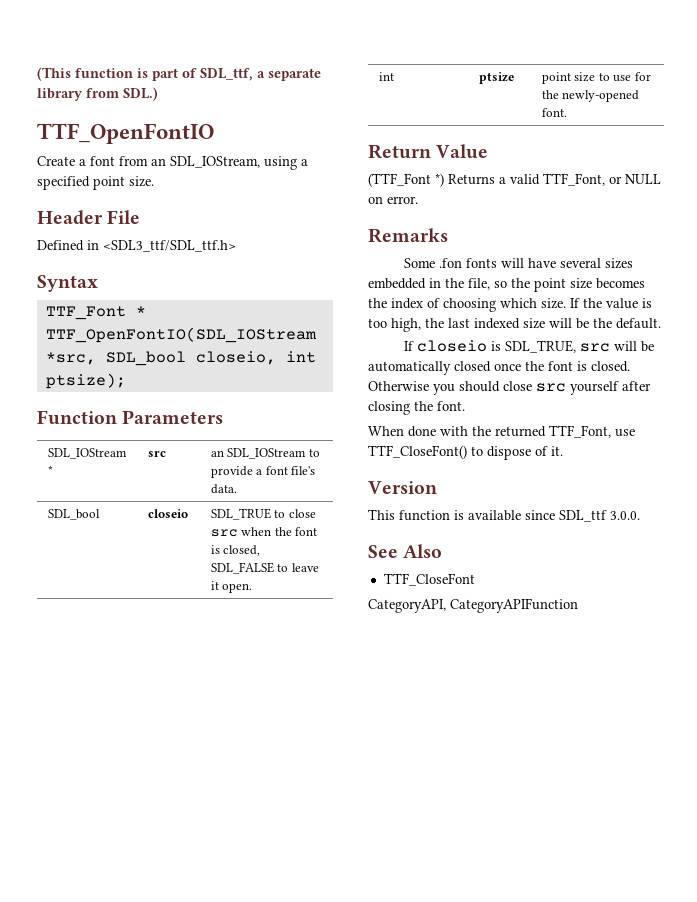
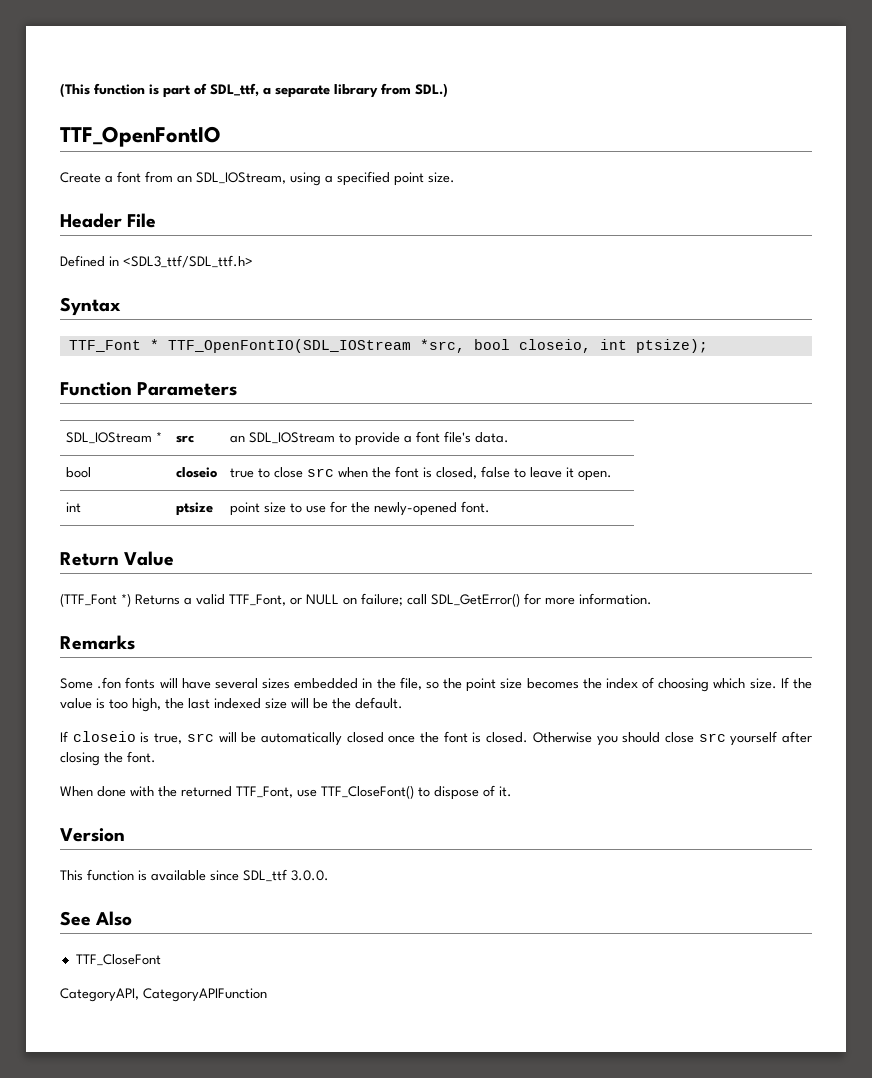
[105,351,186,366] SDL_bool -> [473,339,510,350] bool
[47,509,100,520] SDL_bool -> [66,467,92,478] bool
[210,508,271,520] SDL_TRUE -> [230,468,255,478] true
[210,562,274,574] SDL_FALSE -> [481,466,511,478] false
[387,196,418,204] error. -> [361,593,652,607] failure; call SDL_GetError() for more information.
[504,340,576,353] SDL_TRUE, -> [154,733,183,744] true,

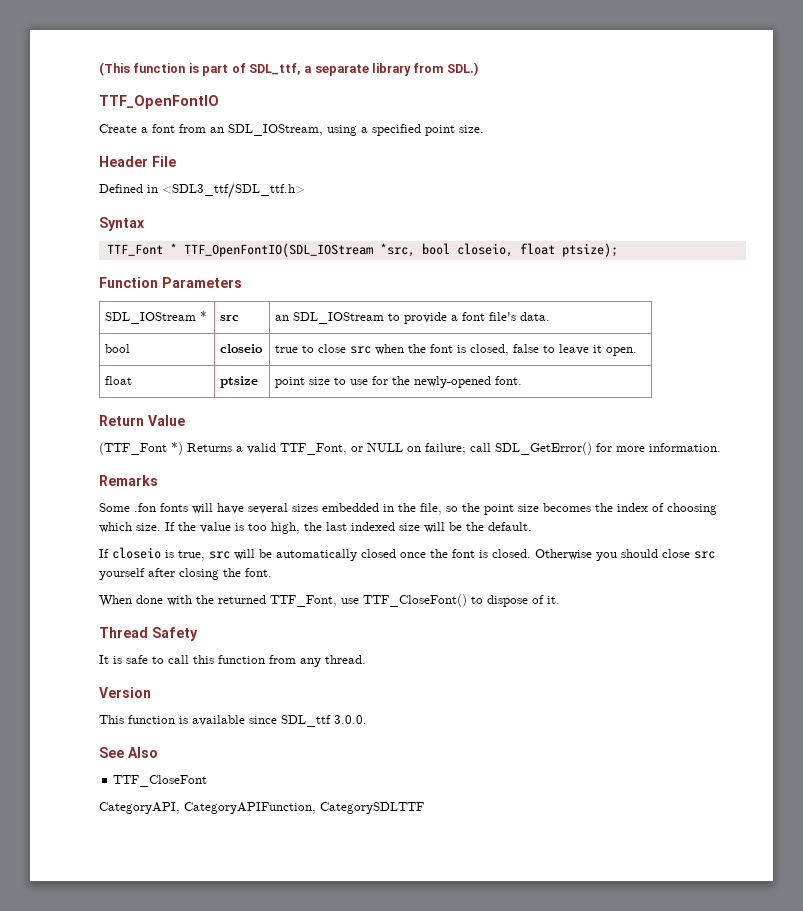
[599,339,627,350] int -> [519,243,555,255] float
[66,502,82,513] int -> [105,376,133,385] float
(512, 791) none -> [99,627,198,641] [99,655,366,667] // Thread Safety // It is safe to call this function from any thread.
[143,988,267,1002] CategoryAPIFunction -> [184,802,424,814] CategoryAPIFunction, CategorySDLTTF

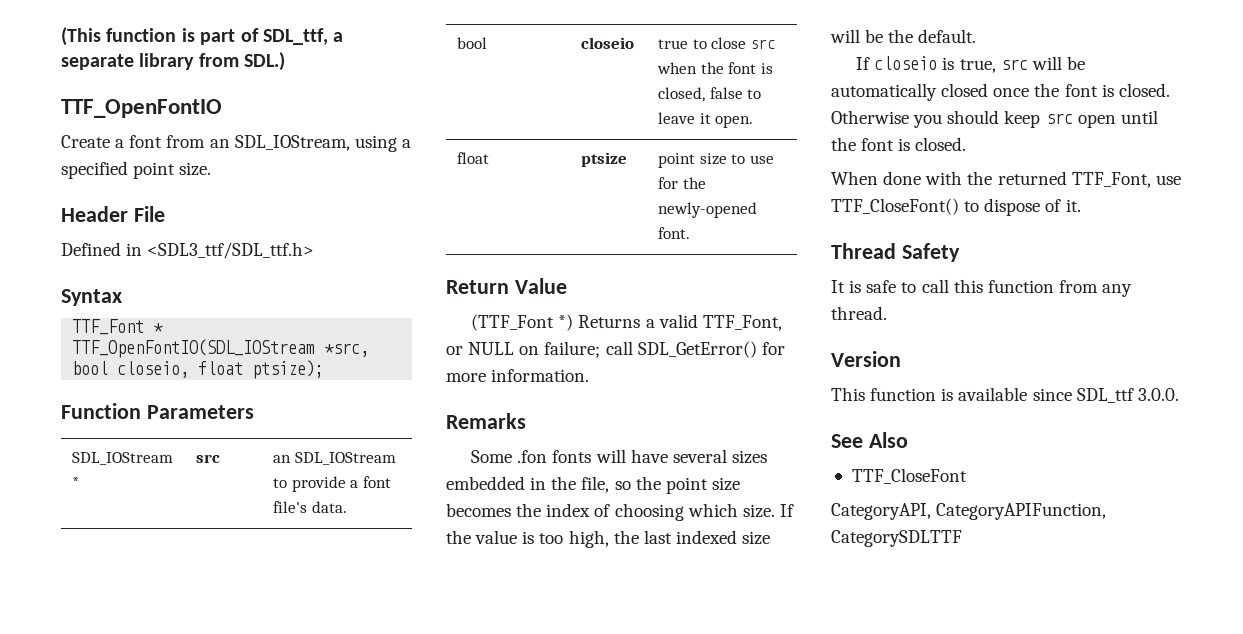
[662,549,715,559] [99,568,272,580] close src yourself after closing the font. -> [1004,110,1158,128] [831,137,967,151] keep src open until the font is closed.

